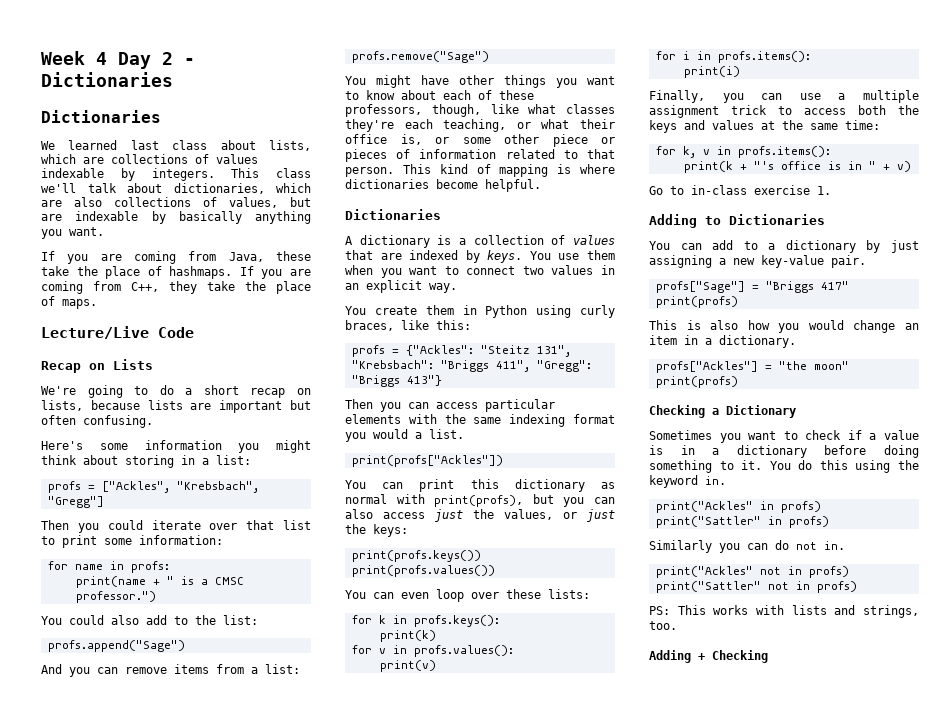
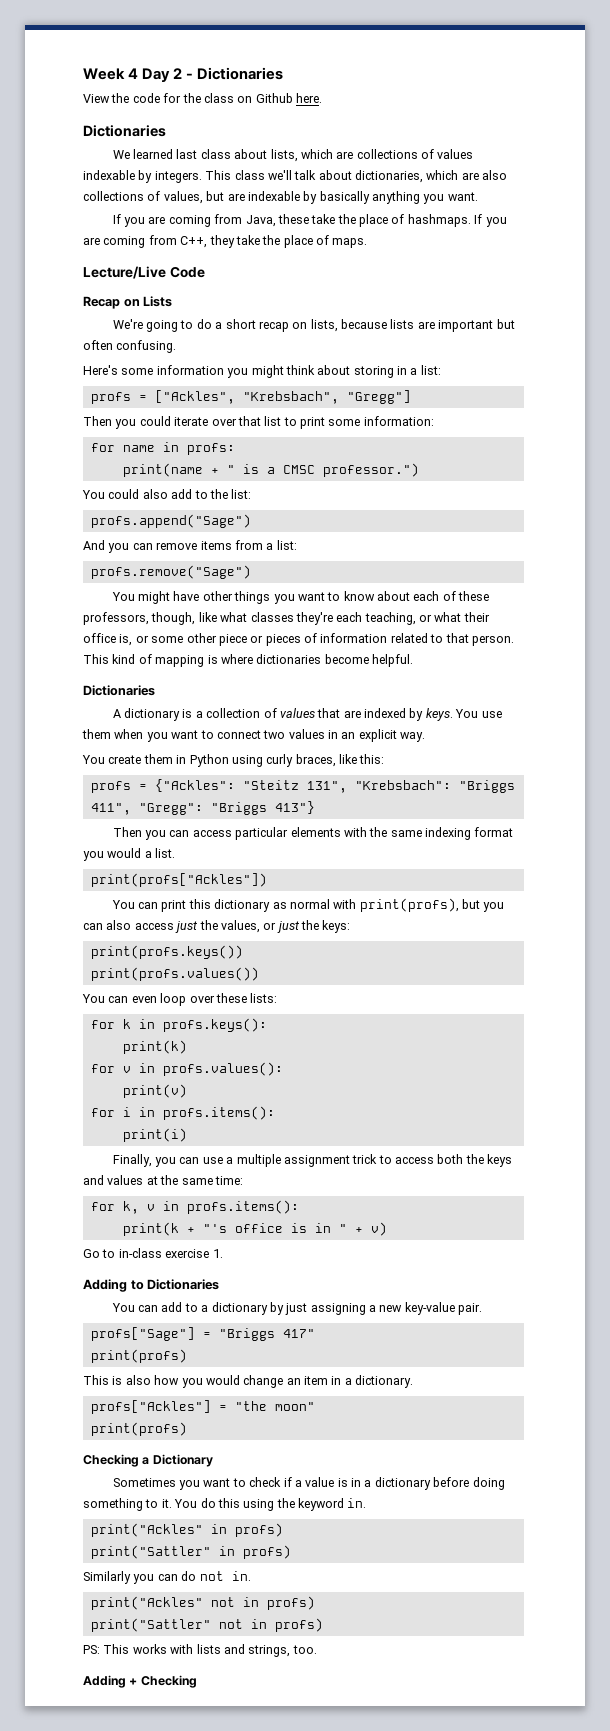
(173, 79) none -> [83,93,322,103] // View the code for the class on Github here.

